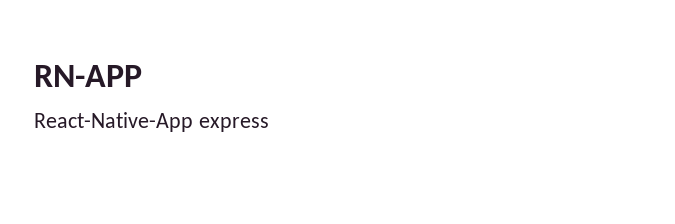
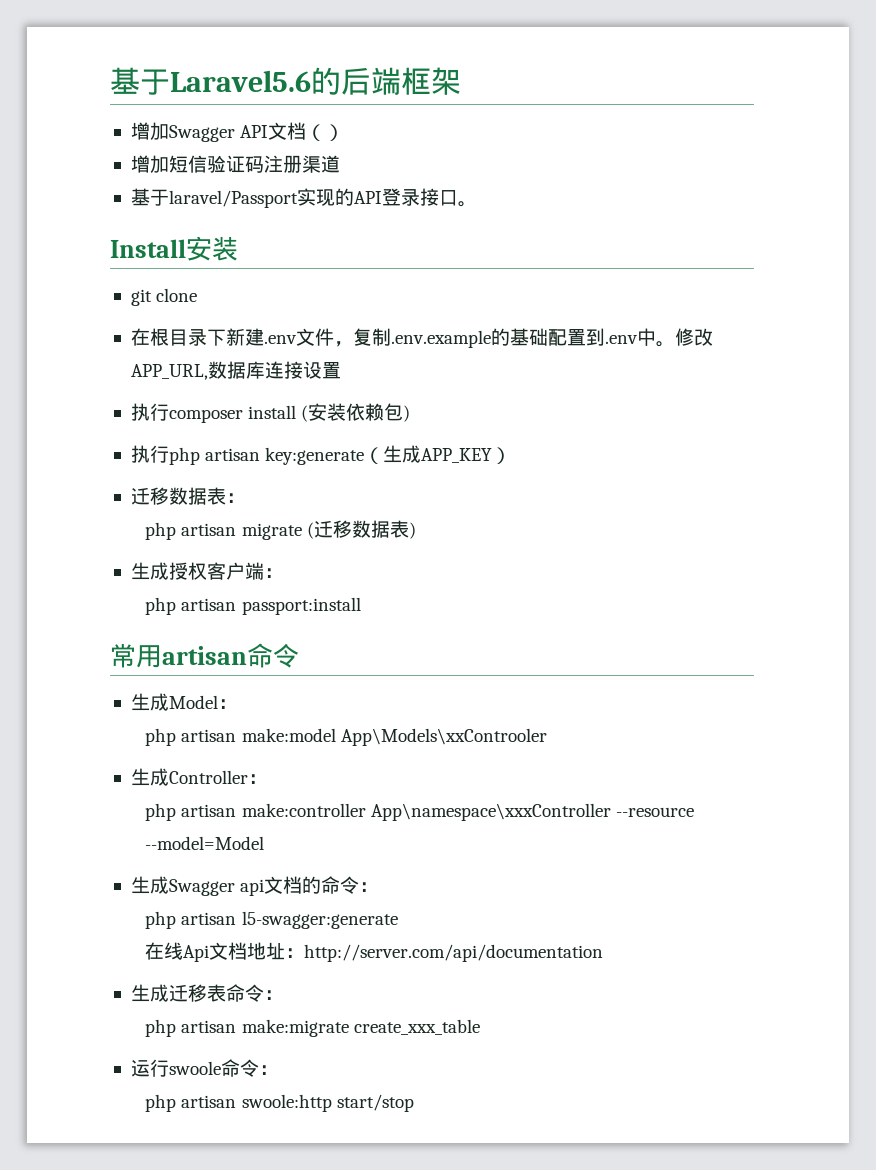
[34,65,142,87] [34,112,269,132] RN-APP // React-Native-App express -> [110,67,461,95] [130,122,345,142] [130,155,340,173] [130,188,477,208] [110,236,238,261] [130,288,198,306] [130,328,713,348] [130,361,341,380] [130,403,411,423] [130,445,512,465] [130,487,245,505] [145,520,416,540] [130,562,283,580] [145,597,361,615] [110,643,299,668] [130,693,237,711] [145,728,547,746] [130,768,267,786] [145,803,694,821] [145,836,265,850] [130,876,379,896] [145,911,398,929] [145,942,604,962] [130,984,283,1002] [145,1019,480,1037] [130,1059,278,1077] [145,1094,414,1112] 基于Laravel5.6的后端框架 // 增加Swagger API文档（） // 增加短信验证码注册渠道 // 基于laravel/Passport实现的API登录接口。 // Install安装 // git clone // 在根目录下新建.env文件，复制.env.example的基础配置到.env中。修改APP_URL,数据库连接设置 // 执行composer install (安装依赖包) // 执行php artisan key:generate（生成APP_KEY） // 迁移数据表： // php artisan migrate (迁移数据表) // 生成授权客户端： // php artisan passport:install // 常用artisan命令 // 生成Model： // php artisan make:model App\Models\xxControoler // 生成Controller： // php artisan make:controller App\namespace\xxxController --resource --model=Model // 生成Swagger api文档的命令： // php artisan l5-swagger:generate // 在线Api文档地址：http://server.com/api/documentation // 生成迁移表命令： // php artisan make:migrate create_xxx_table // 运行swoole命令： // php artisan swoole:http start/stop

